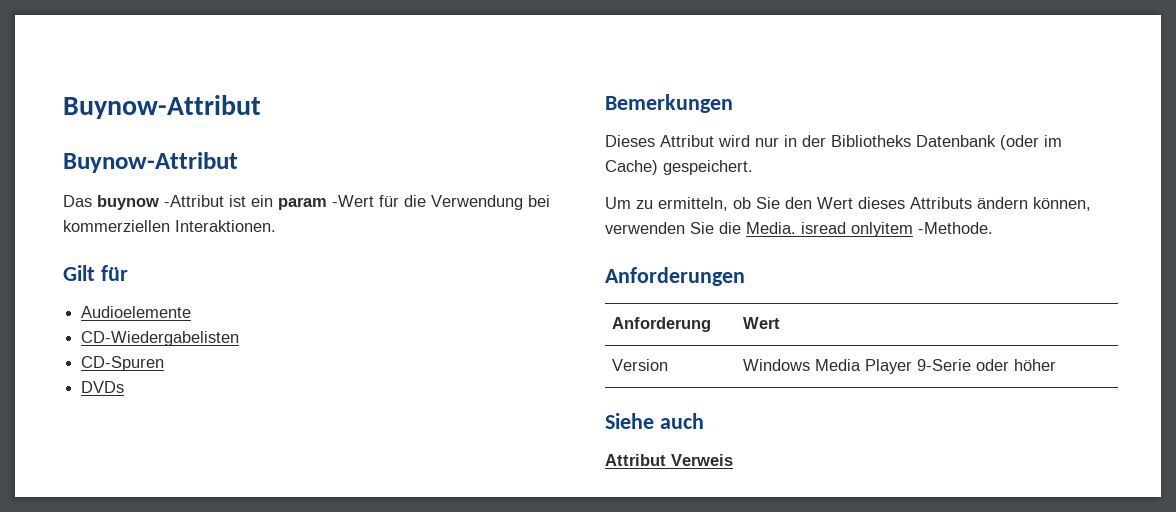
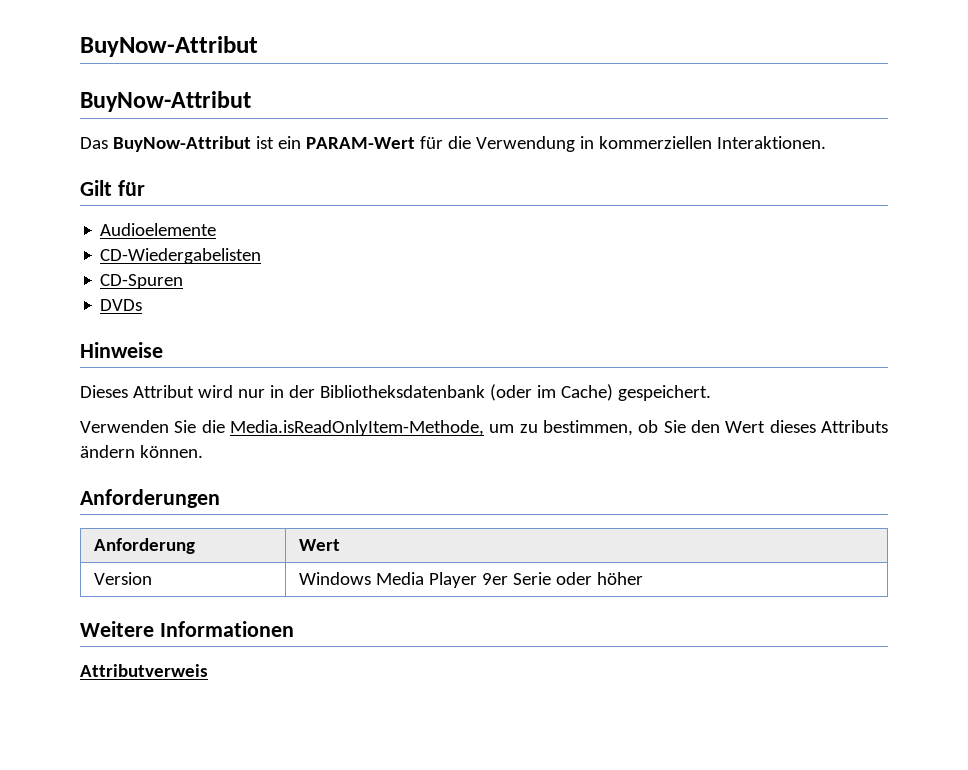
[63,95,261,119] [63,152,238,173] Buynow-Attribut // Buynow-Attribut -> [80,36,258,57] [80,91,251,112] BuyNow-Attribut // BuyNow-Attribut
[97,195,374,210] buynow -Attribut ist ein param -Wert -> [112,136,415,152] BuyNow-Attribut ist ein PARAM-Wert
[528,195,550,207] bei -> [579,136,594,149] in
[605,94,733,113] Bemerkungen -> [80,342,163,358] Hinweise
[831,135,996,147] Bibliotheks Datenbank -> [319,385,485,398] Bibliotheksdatenbank
[605,197,728,211] Um zu ermitteln, -> [80,420,633,436] Verwenden Sie die Media.isReadOnlyItem-Methode, um zu bestimmen,
[1033,197,1091,211] [605,222,993,237] können, verwenden Sie die Media. isread onlyitem -Methode. -> [139,445,203,458] können.
[917,359,972,371] 9-Serie -> [482,572,552,585] 9er Serie
[605,413,704,429] [605,454,733,466] Siehe auch // Attribut Verweis -> [80,621,294,637] [80,664,208,677] Weitere Informationen // Attributverweis

